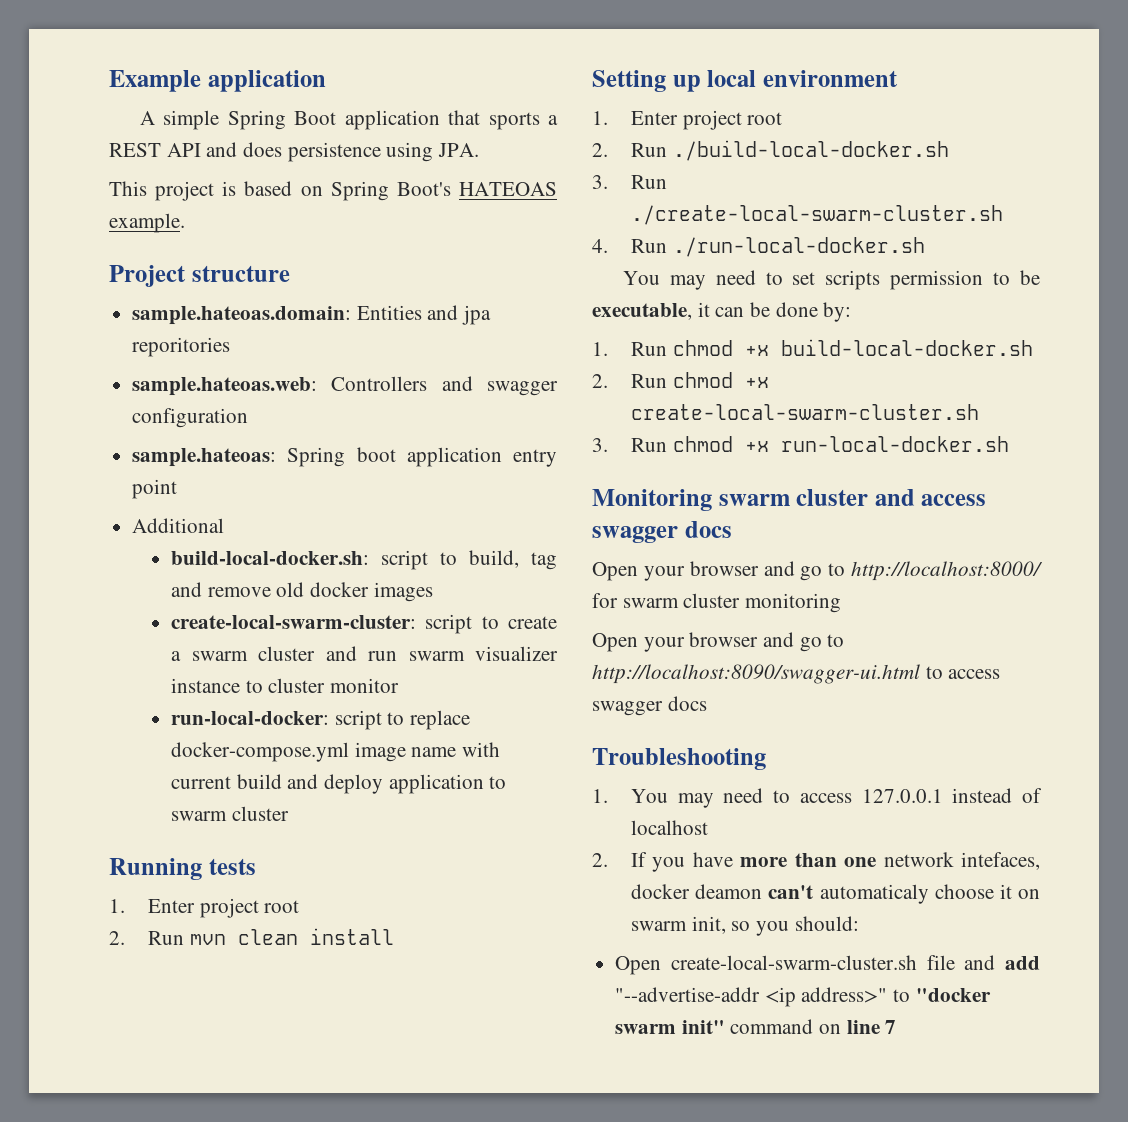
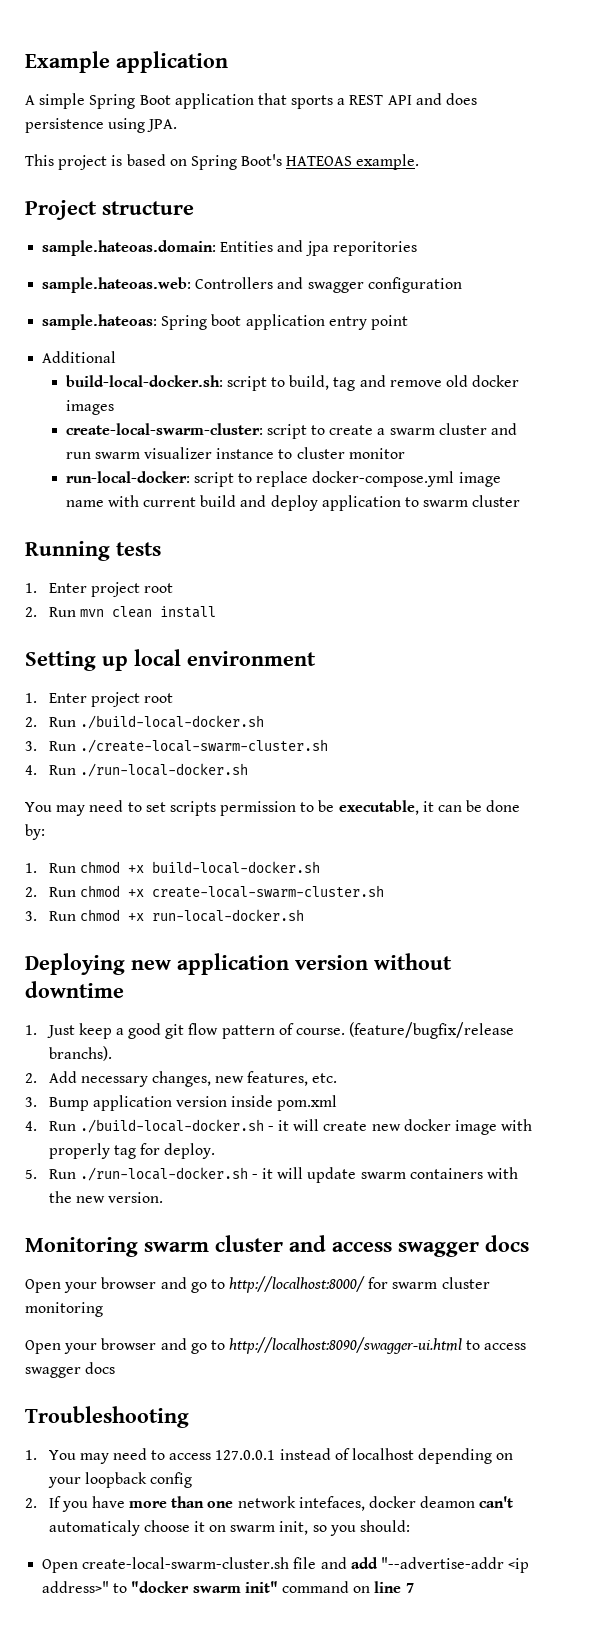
(1009, 444) none -> [25,953,452,975] [25,981,124,998] [25,1022,515,1039] [48,1046,112,1061] [25,1071,338,1087] [25,1095,338,1111] [25,1119,533,1135] [48,1143,216,1159] [25,1167,519,1183] [48,1191,163,1203] // Deploying new application version without downtime // 1. Just keep a good git flow pattern of course. (feature/bugfix/release branchs). // 2. Add necessary changes, new features, etc. // 3. Bump application version inside pom.xml // 4. Run ./build-local-docker.sh - it will create new docker image with properly tag for deploy. // 5. Run ./run-local-docker.sh - it will update swarm containers with the new version.
(708, 827) none -> [418,1448,514,1464] [47,1472,192,1488] depending on your loopback config

